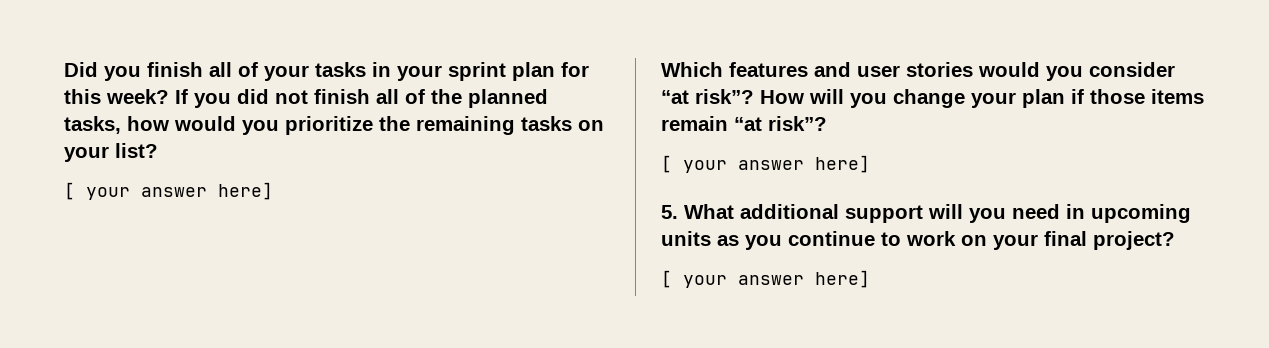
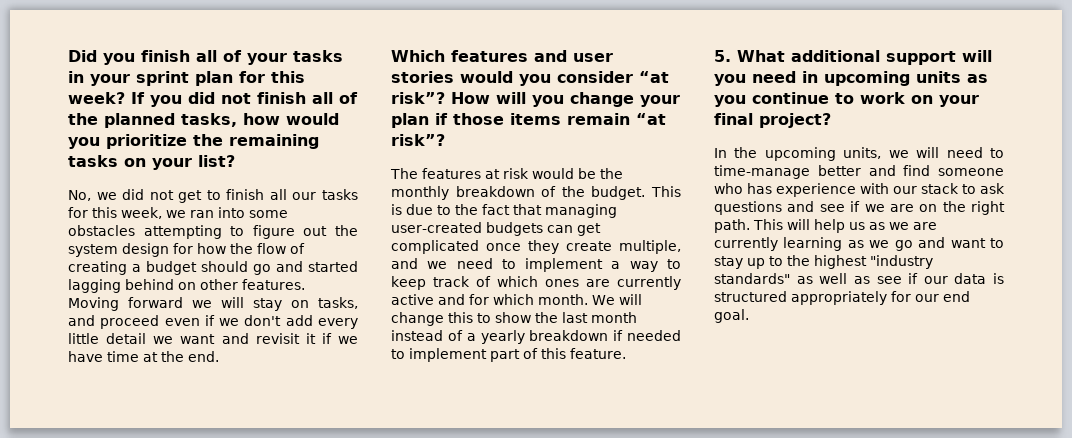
[64,182,273,200] [ your answer here] -> [68,189,358,203] [68,207,288,219] [68,225,358,239] [68,243,305,257] [68,261,358,275] [68,279,305,293] [68,297,358,311] [68,315,358,329] [68,333,358,344] [68,351,219,362] No, we did not get to finish all our tasks for this week, we ran into some obstacles attempting to figure out the system design for how the flow of creating a budget should go and started lagging behind on other features. Moving forward we will stay on tasks, and proceed even if we don't add every little detail we want and revisit it if we have time at the end.
[661,155,870,173] [ your answer here] -> [390,168,623,179] [391,186,681,200] [391,204,617,218] [391,222,601,236] [391,240,681,254] [391,258,681,272] [391,276,681,290] [391,294,642,305] [391,312,637,326] [391,330,681,344] [391,348,626,362] The features at risk would be the monthly breakdown of the budget. This is due to the fact that managing user-created budgets can get complicated once they create multiple, and we need to implement a way to keep track of which ones are currently active and for which month. We will change this to show the last month instead of a yearly breakdown if needed to implement part of this feature.
[661,270,870,288] [ your answer here] -> [714,147,1004,161] [714,165,1004,179] [714,183,1005,197] [714,201,1005,215] [714,219,937,233] [714,237,1004,251] [714,255,933,269] [714,273,1004,284] [714,291,970,305] [714,309,749,323] In the upcoming units, we will need to time-manage better and find someone who has experience with our stack to ask questions and see if we are on the right path. This will help us as we are currently learning as we go and want to stay up to the highest "industry standards" as well as see if our data is structured appropriately for our end goal.

